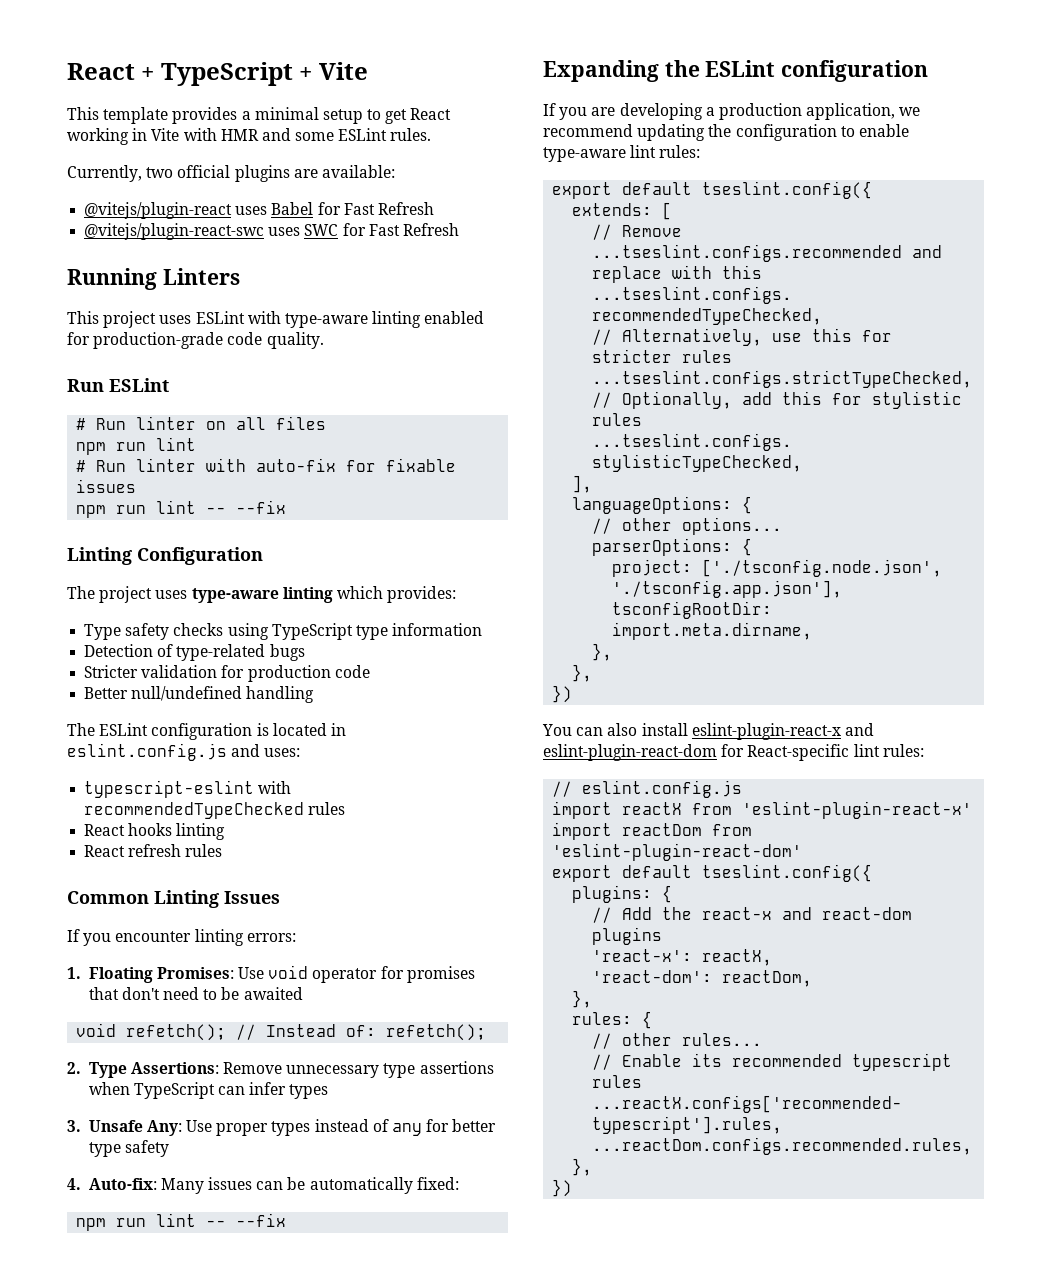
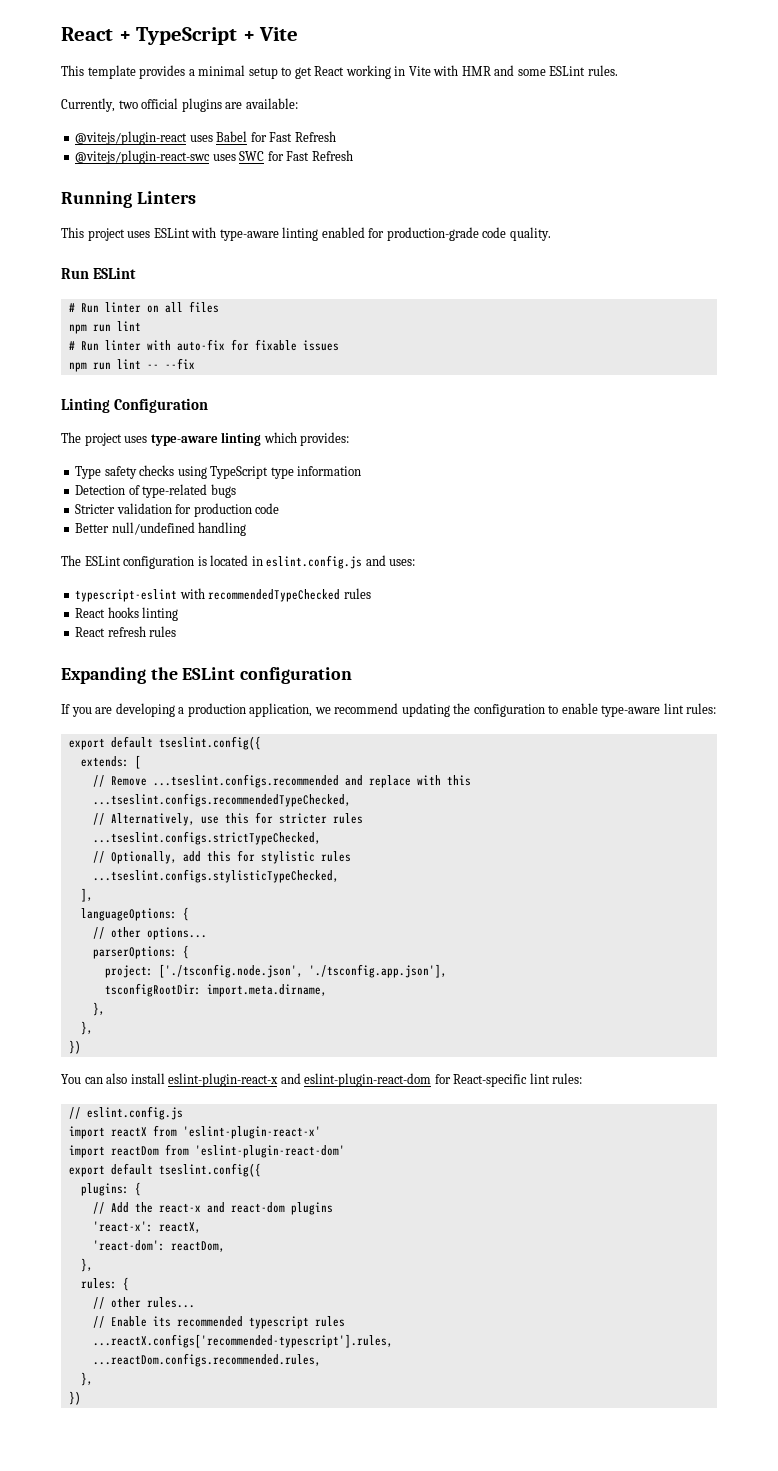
[67,890,280,908] [67,929,296,946] [67,965,475,983] [88,987,303,1000] [76,1023,487,1041] [67,1061,494,1078] [88,1082,329,1099] [67,1119,497,1136] [88,1140,169,1157] [67,1177,459,1194] [76,1213,287,1231] // Common Linting Issues // If you encounter linting errors: // 1. Floating Promises: Use void operator for promises that don't need to be awaited // void refetch(); // Instead of: refetch(); // 2. Type Assertions: Remove unnecessary type assertions when TypeScript can infer types // 3. Unsafe Any: Use proper types instead of any for better type safety // 4. Auto-fix: Many issues can be automatically fixed: // npm run lint -- --fix -> (177, 631) none

